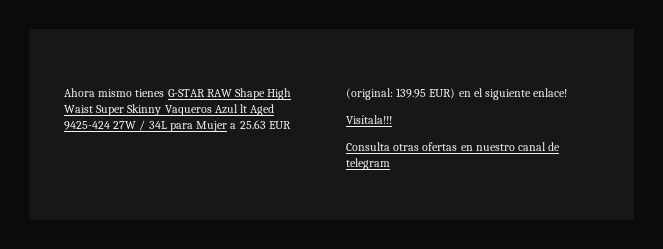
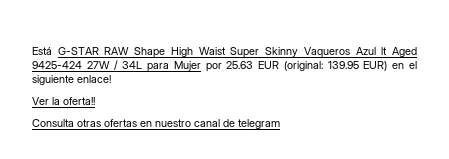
[64,88,165,97] Ahora mismo tienes -> [32,47,52,55] Está
[230,123,237,129] a -> [205,63,222,72] por
[346,115,392,124] Visítala!!! -> [32,97,95,105] Ver la oferta!!

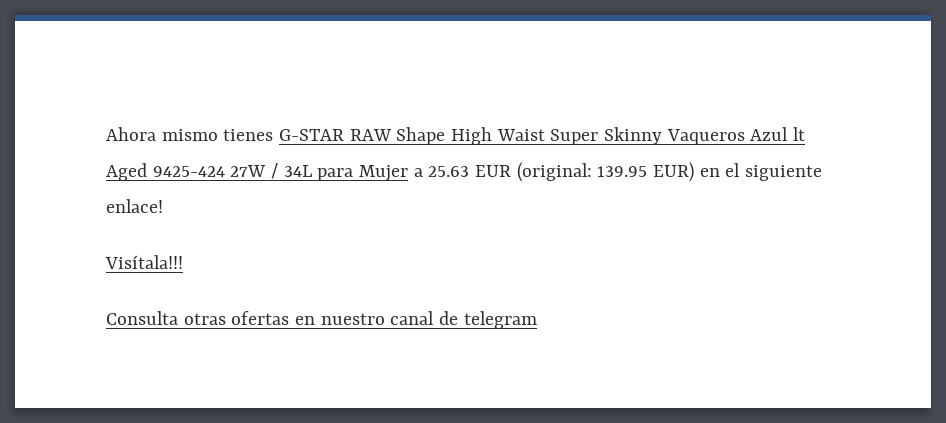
[32,47,52,55] Está -> [106,127,274,141] Ahora mismo tienes
[205,63,222,72] por -> [413,168,423,177] a
[32,97,95,105] Ver la oferta!! -> [105,255,183,269] Visítala!!!

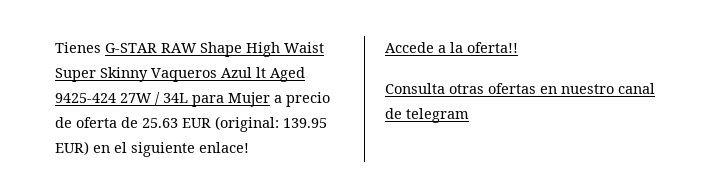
[106,127,274,141] Ahora mismo tienes -> [55,42,101,53] Tienes
(423, 172) none -> [286,92,330,107] [55,117,138,128] precio de oferta de
[105,255,183,269] Visítala!!! -> [385,42,518,53] Accede a la oferta!!

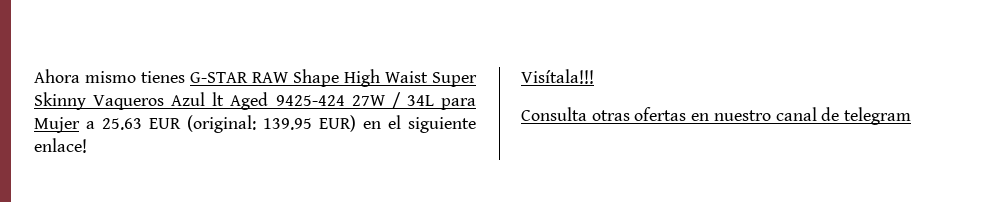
[55,42,101,53] Tienes -> [34,69,185,83] Ahora mismo tienes
[286,92,330,107] [55,117,138,128] precio de oferta de -> (95, 125) none
[385,42,518,53] Accede a la oferta!! -> [521,69,594,84] Visítala!!!

